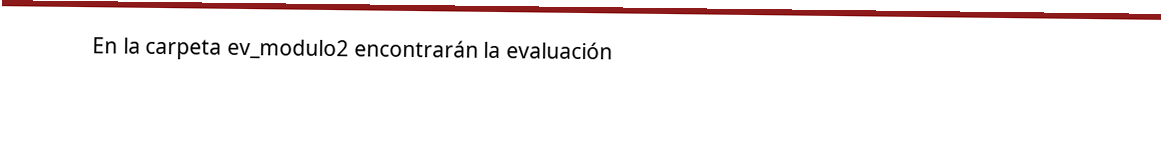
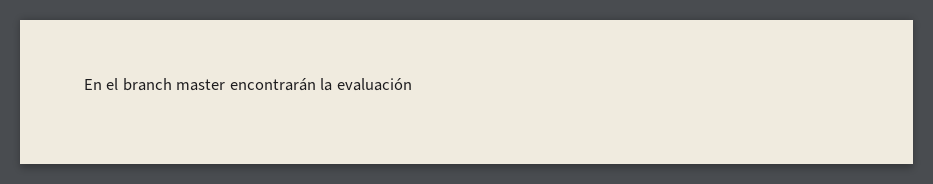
[122,37,350,60] la carpeta ev_modulo2 -> [106,78,226,91] el branch master

